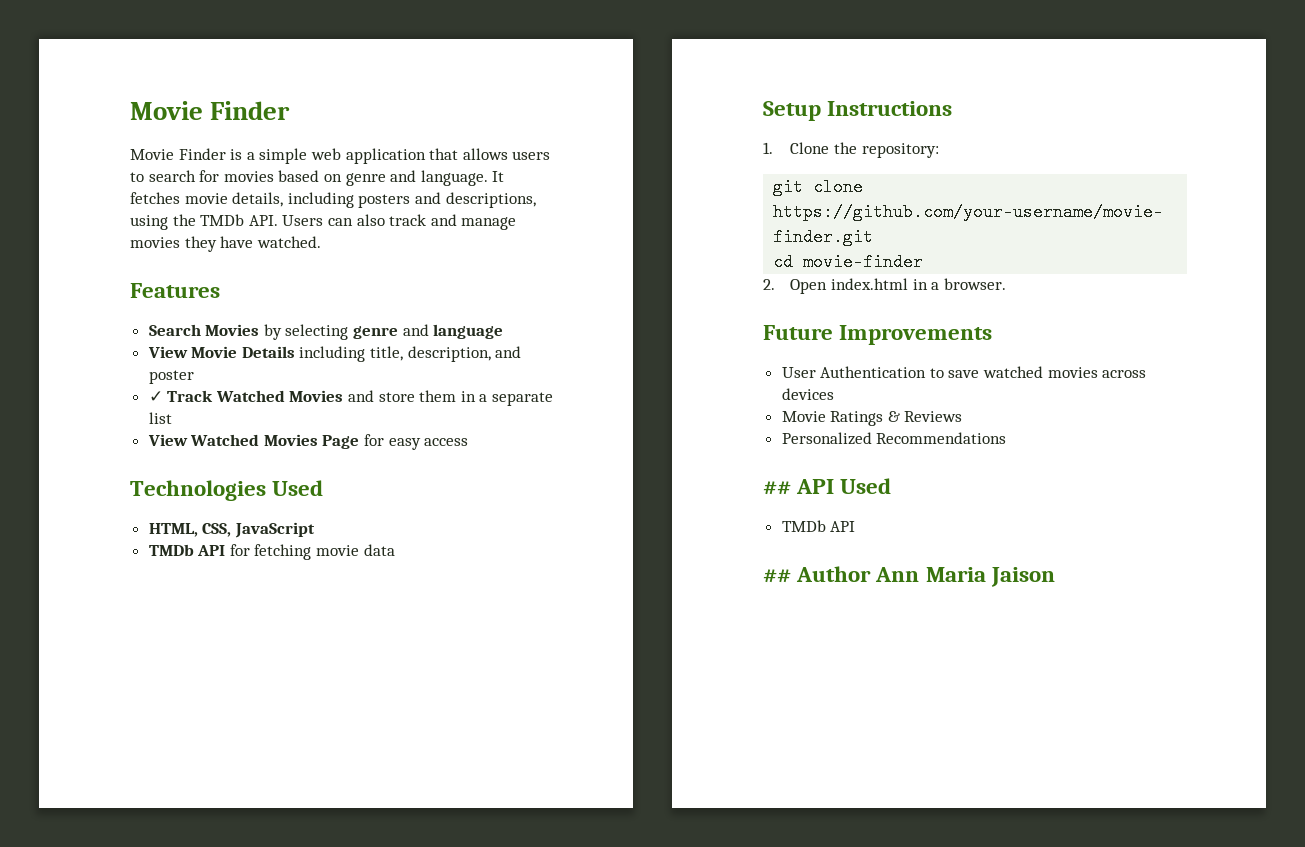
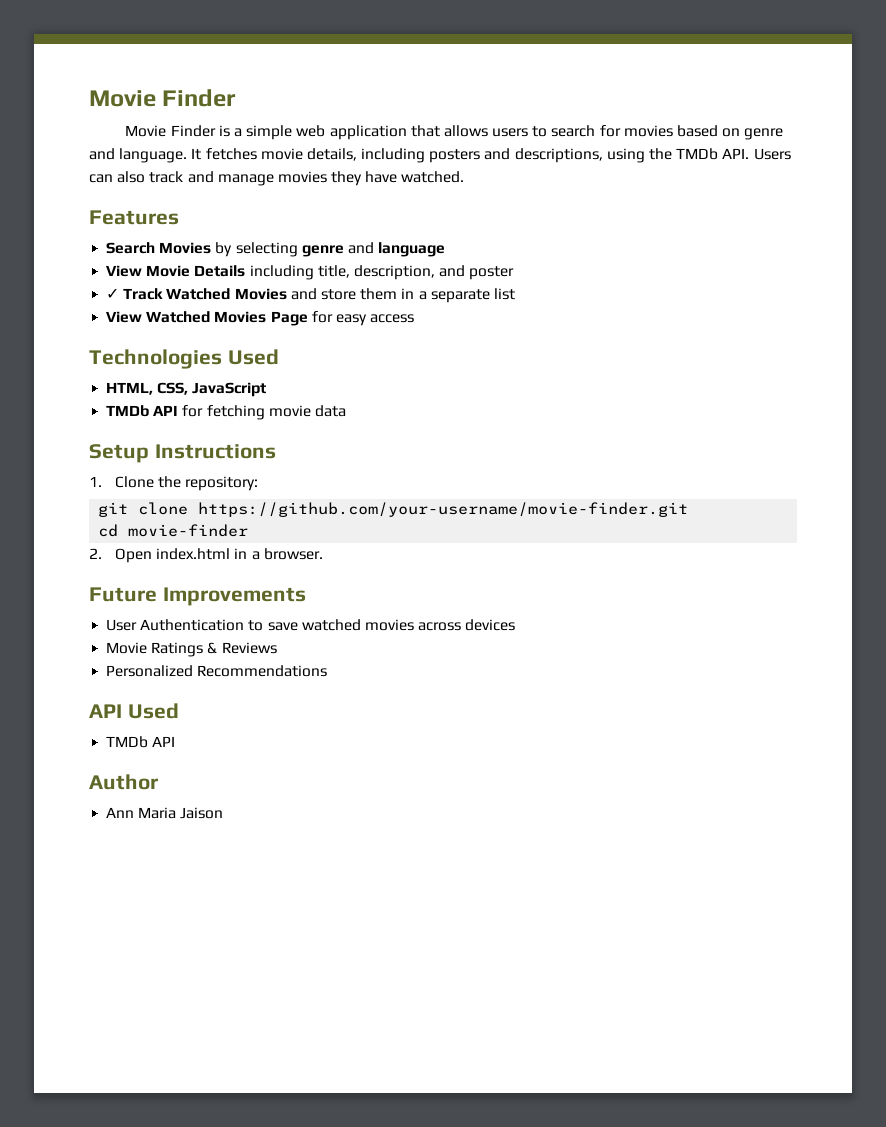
[763,481,791,495] ## -> (328, 671) none
[763,569,791,583] ## -> (176, 741) none
(872, 574) none -> (158, 782) //

